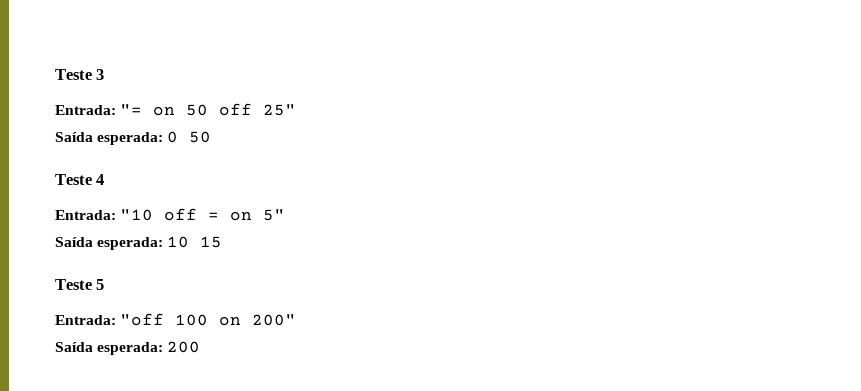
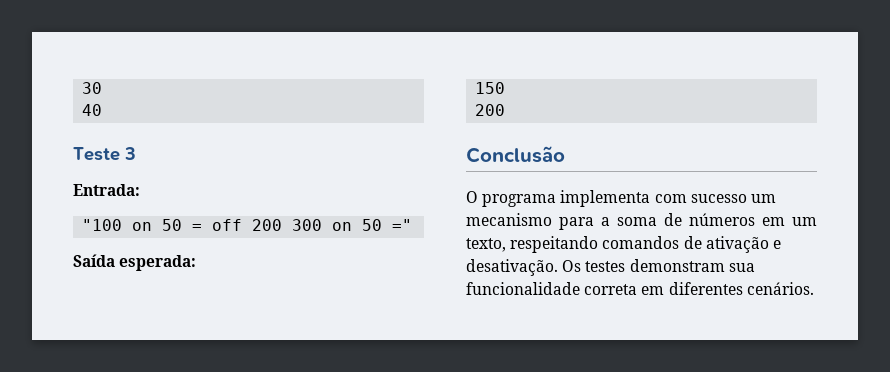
(55, 74) none -> [82,82,103,94] [82,104,103,116] 30 // 40 //
[120,103,297,116] [55,131,212,145] [55,174,105,185] [55,208,286,221] [55,236,223,250] [55,279,105,290] [55,313,297,326] [55,341,201,355] "= on 50 off 25" // Saída esperada: 0 50 // Teste 4 // Entrada: "10 off = on 5" // Saída esperada: 10 15 // Teste 5 // Entrada: "off 100 on 200" // Saída esperada: 200 -> [82,219,413,231] [73,254,197,271] [475,82,506,94] [475,104,506,116] [466,146,565,163] [466,190,776,207] [466,213,817,230] [466,236,781,253] [466,259,755,276] [466,282,814,295] // "100 on 50 = off 200 300 on 50 =" // Saída esperada: // 150 // 200 // Conclusão // O programa implementa com sucesso um mecanismo para a soma de números em um texto, respeitando comandos de ativação e desativação. Os testes demonstram sua funcionalidade correta em diferentes cenários.

